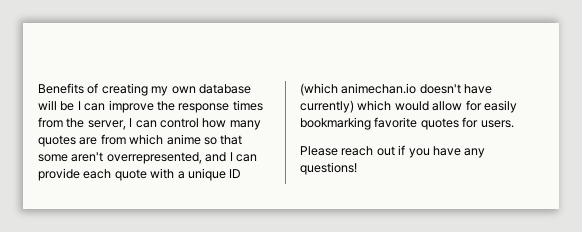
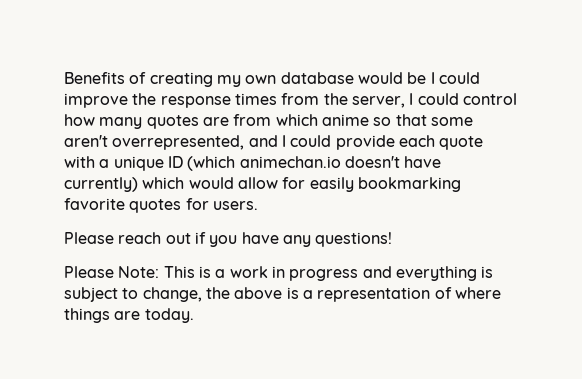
[38,100,57,110] will -> [357,72,403,84] would
[84,103,106,111] can -> [438,72,480,84] could
[135,120,157,128] can -> [417,93,459,105] could
[235,154,257,162] can -> [290,135,332,147] could
(357, 168) none -> [64,266,494,281] [64,287,501,302] [64,308,194,323] // Please Note: This is a work in progress and everything is subject to change, the above is a representation of where things are today.

